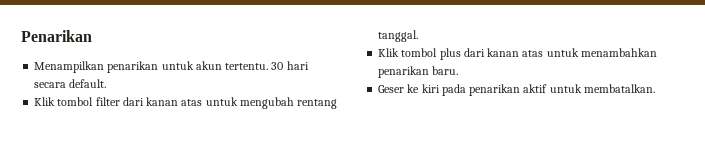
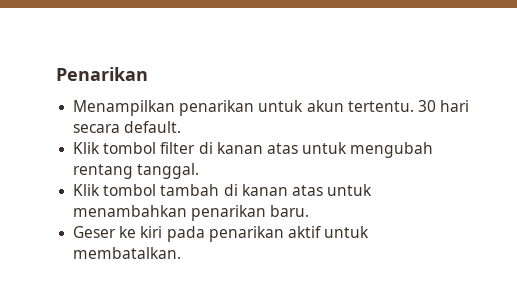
[122,97,144,106] dari -> [198,142,213,154] di
[439,48,485,60] plus dari -> [160,184,238,196] tambah di

